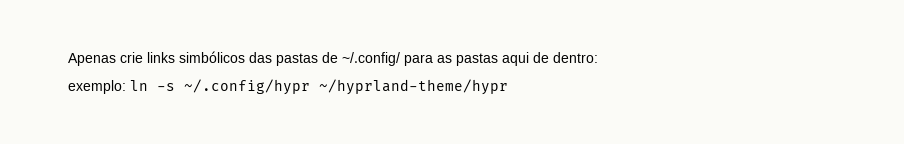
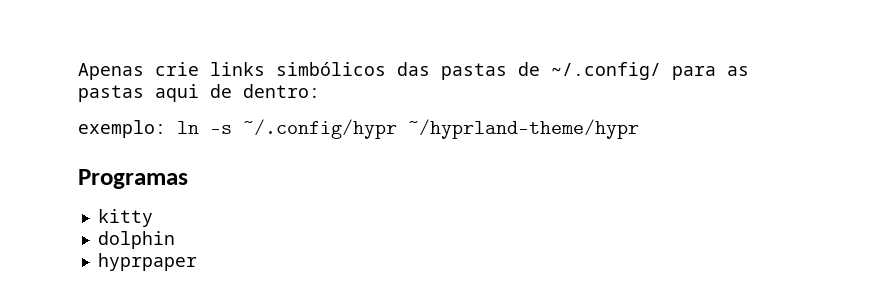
(508, 87) none -> [78,169,188,189] [97,209,153,227] [97,231,175,249] [97,253,197,271] // Programas // kitty // dolphin // hyprpaper

